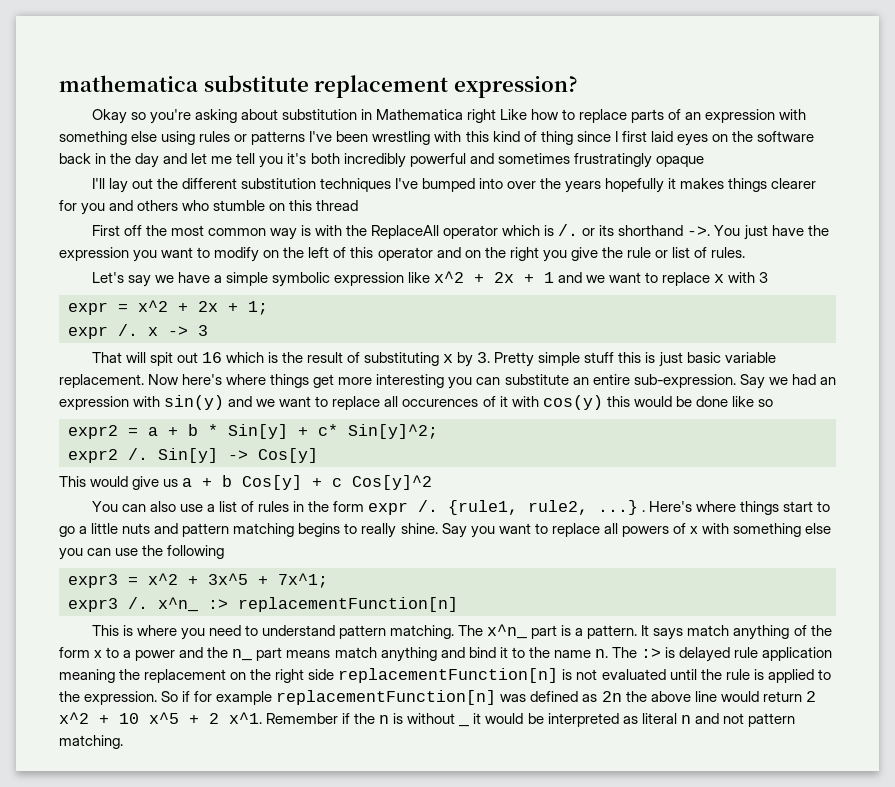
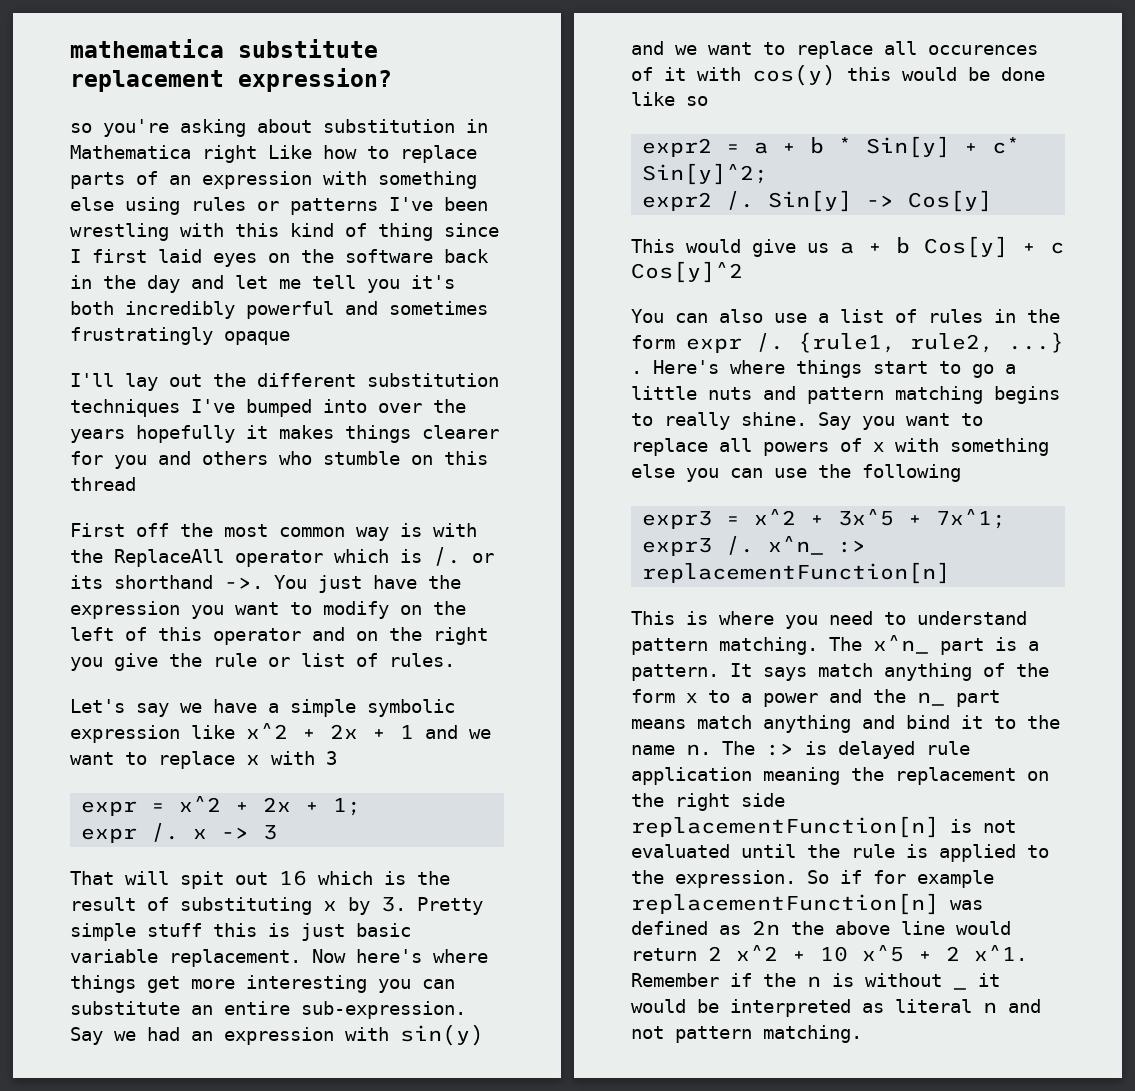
[91,109,127,124] Okay -> (392, 80) none

